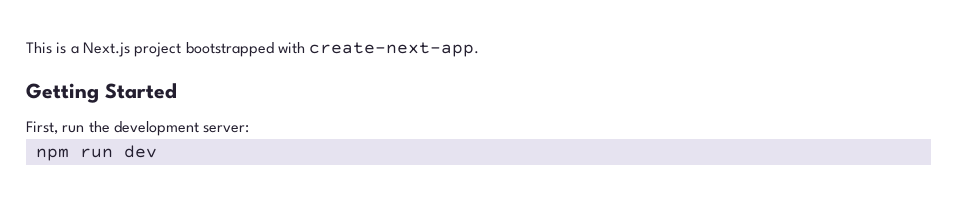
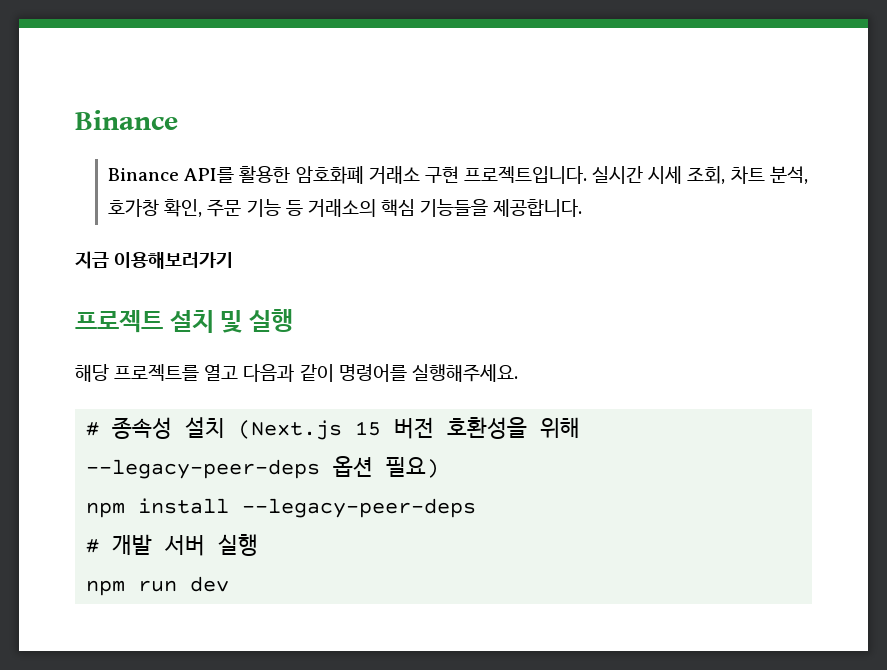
[26,42,480,57] [26,83,177,103] [26,121,250,136] This is a Next.js project bootstrapped with create-next-app. // Getting Started // First, run the development server: -> [75,110,178,130] [108,166,808,184] [108,199,583,217] [75,251,234,269] [75,309,293,333] [75,364,518,382] [86,417,581,440] [86,456,440,479] [86,498,477,518] [86,534,259,556] Binance // Binance API를 활용한 암호화폐 거래소 구현 프로젝트입니다. 실시간 시세 조회, 차트 분석, 호가창 확인, 주문 기능 등 거래소의 핵심 기능들을 제공합니다. // 지금 이용해보러가기 // 프로젝트 설치 및 실행 // 해당 프로젝트를 열고 다음과 같이 명령어를 실행해주세요. // # 종속성 설치 (Next.js 15 버전 호환성을 위해 --legacy-peer-deps 옵션 필요) // npm install --legacy-peer-deps // # 개발 서버 실행

